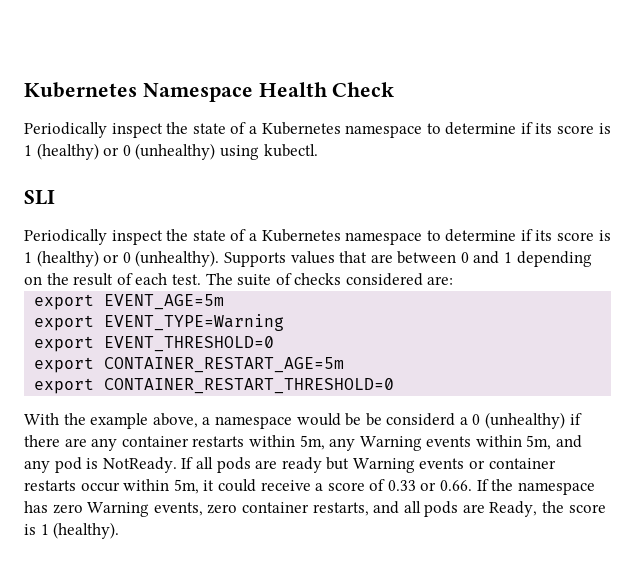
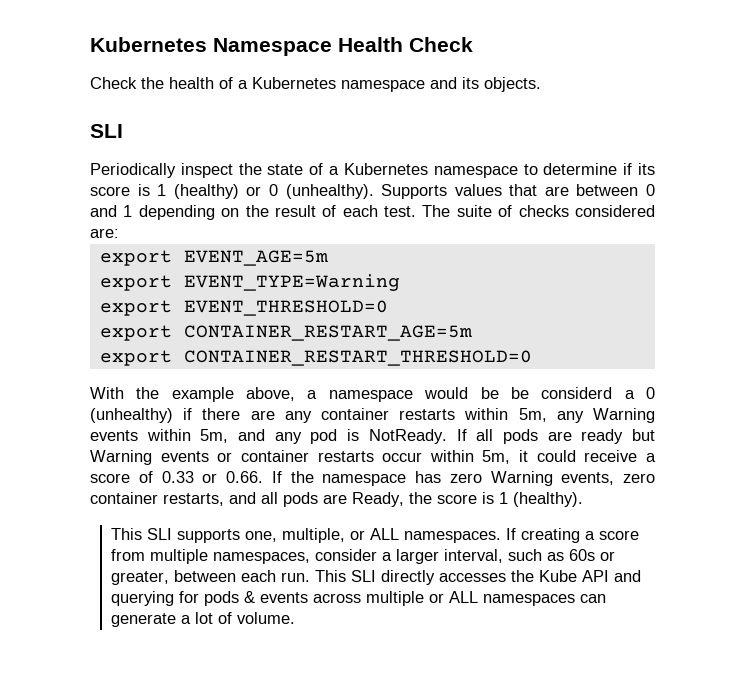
[24,122,611,138] [24,143,318,160] Periodically inspect the state of a Kubernetes namespace to determine if its score is 1 (healthy) or 0 (unhealthy) using kubectl. -> [90,77,541,92] Check the health of a Kubernetes namespace and its objects.
(120, 530) none -> [111,528,640,543] [111,549,616,564] [111,570,642,585] [111,591,607,606] [111,612,296,627] // This SLI supports one, multiple, or ALL namespaces. If creating a score from multiple namespaces, consider a larger interval, such as 60s or greater, between each run. This SLI directly accesses the Kube API and querying for pods & events across multiple or ALL namespaces can generate a lot of volume.

